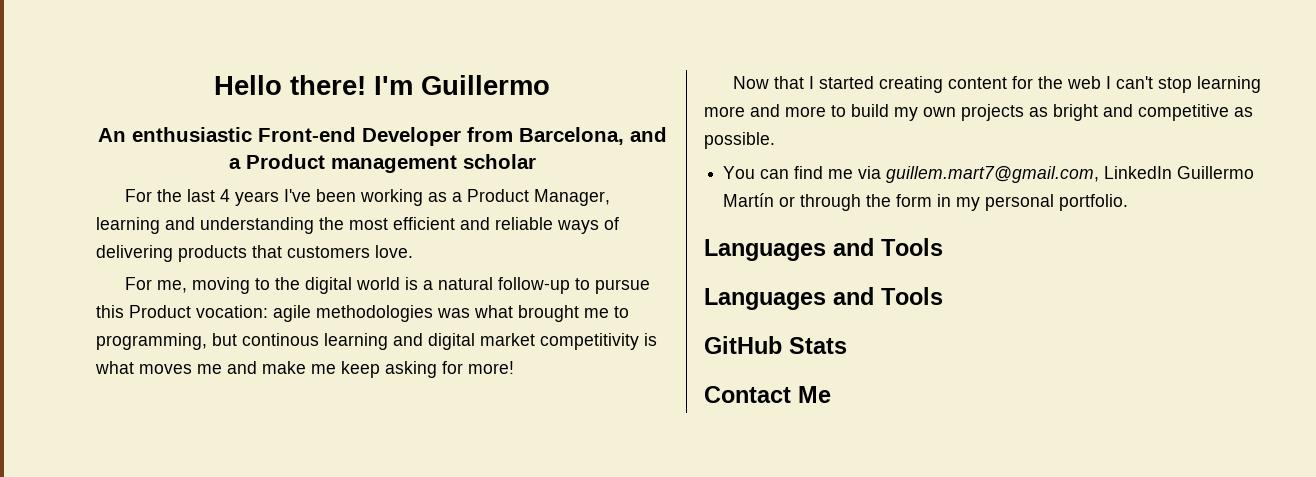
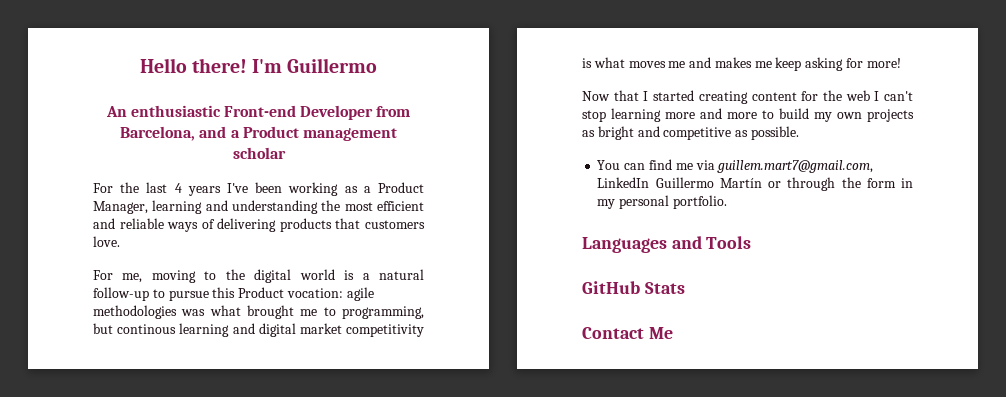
[262,361,306,374] make -> [714,57,752,68] makes
[704,287,943,310] // Languages and Tools -> (752, 242) none

